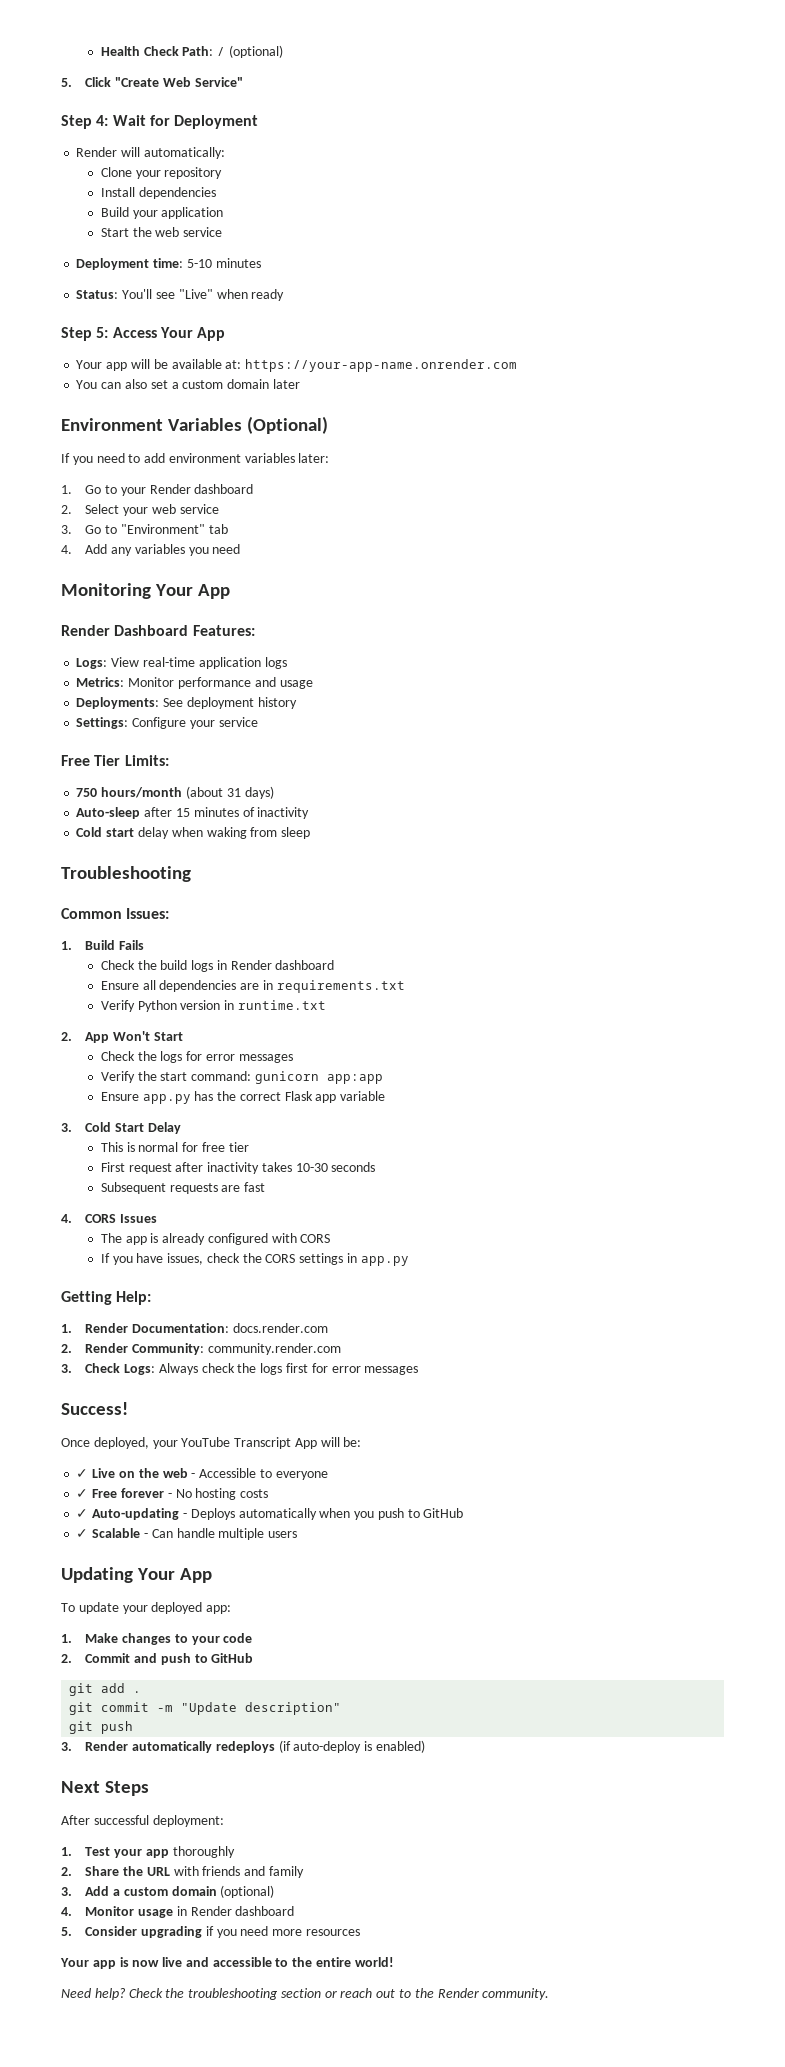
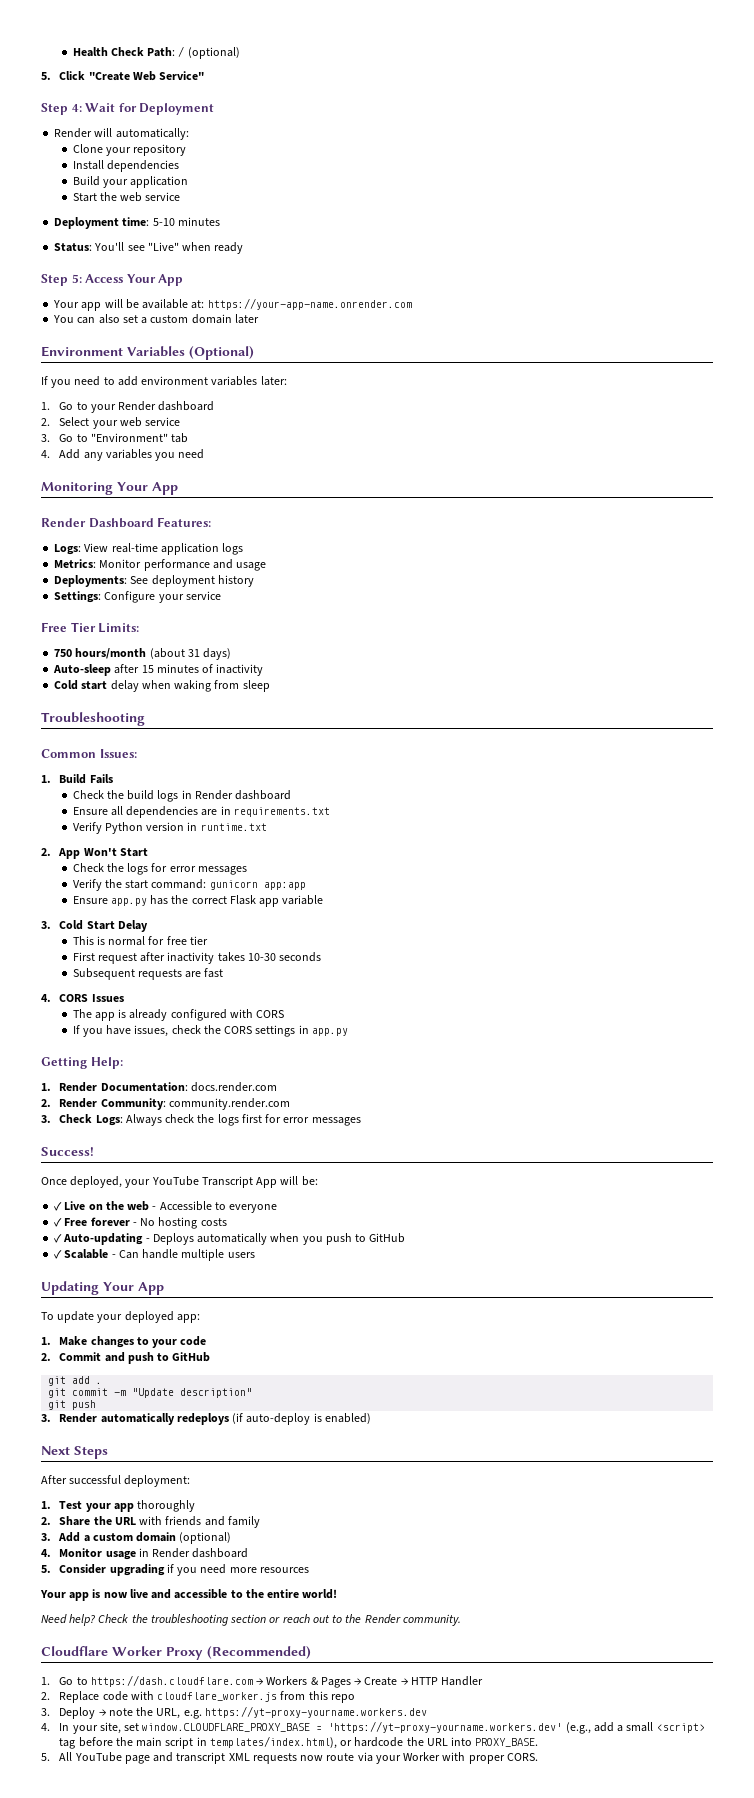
(550, 1994) none -> [41,1646,311,1660] [41,1675,484,1688] [41,1691,355,1703] [41,1706,427,1719] [41,1721,705,1734] [59,1736,539,1749] [41,1752,538,1764] // Cloudflare Worker Proxy (Recommended) // 1. Go to https://dash.cloudflare.com → Workers & Pages → Create → HTTP Handler // 2. Replace code with cloudflare_worker.js from this repo // 3. Deploy → note the URL, e.g. https://yt-proxy-yourname.workers.dev // 4. In your site, set window.CLOUDFLARE_PROXY_BASE = 'https://yt-proxy-yourname.workers.dev' (e.g., add a small <script> tag before the main script in templates/index.html), or hardcode the URL into PROXY_BASE. // 5. All YouTube page and transcript XML requests now route via your Worker with proper CORS.

